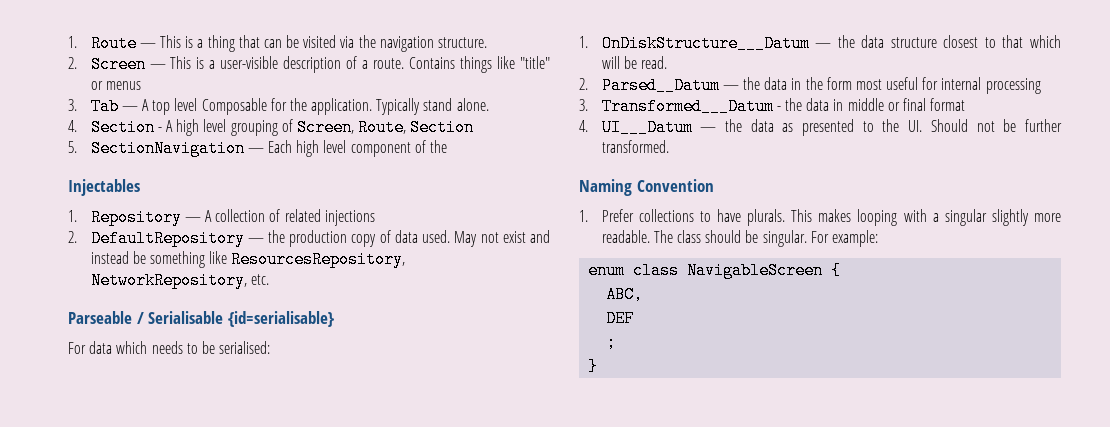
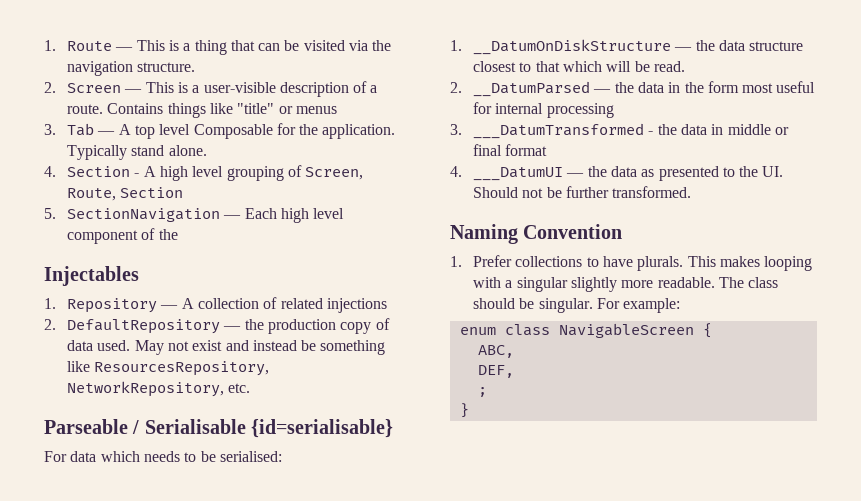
[601,35,810,52] OnDiskStructure___Datum -> [472,39,671,55] __DatumOnDiskStructure
[601,77,720,94] Parsed__Datum -> [472,81,590,97] __DatumParsed
[601,98,774,115] Transformed___Datum -> [472,123,644,139] ___DatumTransformed
[601,119,693,136] UI___Datum -> [472,167,563,181] ___DatumUI
[606,310,635,327] DEF -> [477,365,514,378] DEF,

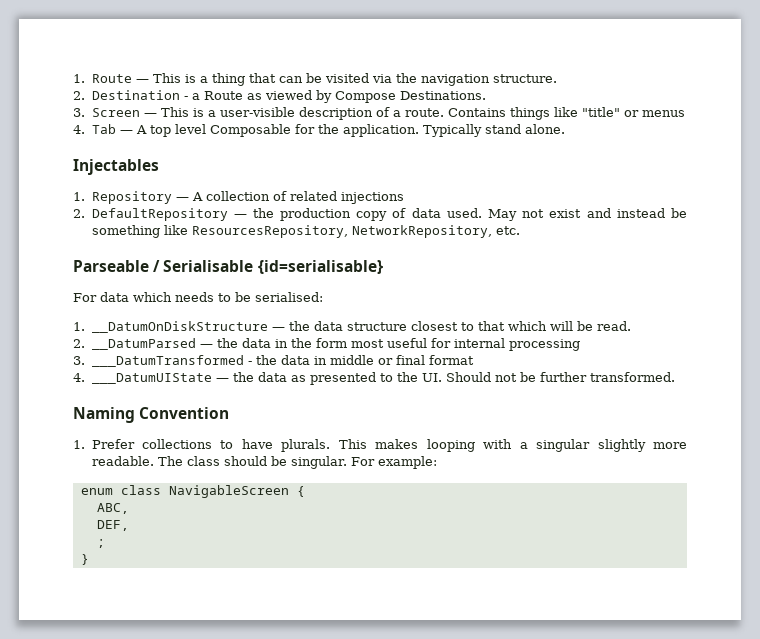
(56, 87) none -> [91,90,486,103] [73,108,85,117] Destination - a Route as viewed by Compose Destinations. // 3.
[44,124,56,135] 3. -> [73,125,85,134] 4.
[44,165,364,181] [66,187,184,201] [44,208,345,223] [66,228,178,244] // 4. Section - A high level grouping of Screen, Route, Section // 5. SectionNavigation — Each high level component of the -> (565, 129) none
[472,167,563,181] ___DatumUI -> [91,373,212,384] ___DatumUIState

